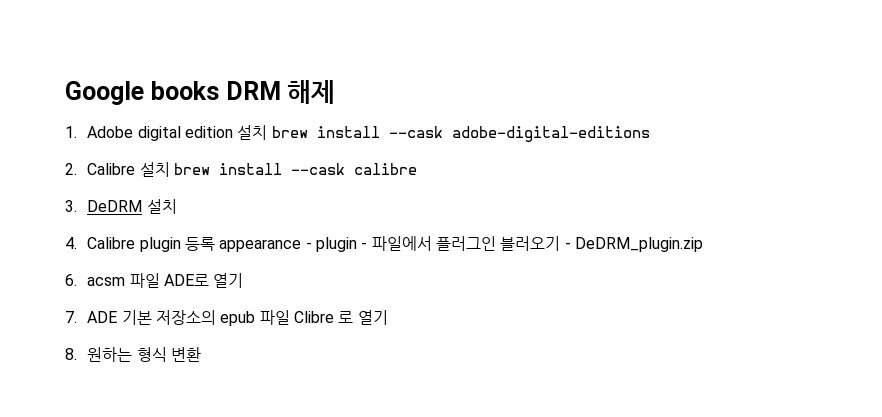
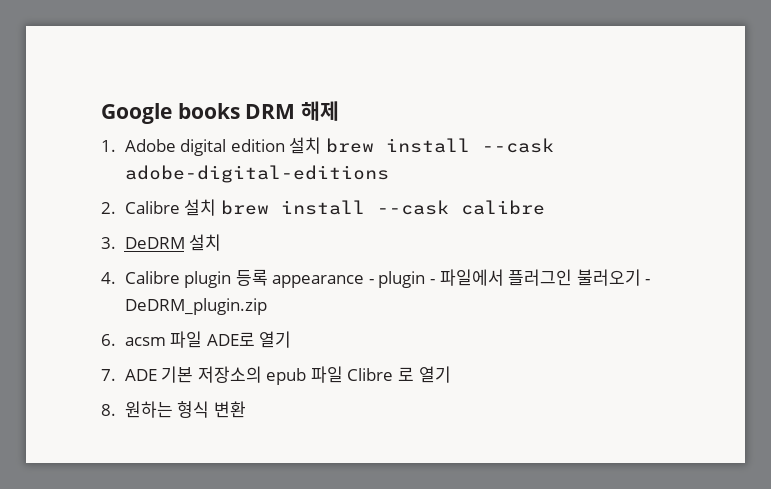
[500,236,561,251] 블러오기 -> [576,269,641,286] 불러오기

